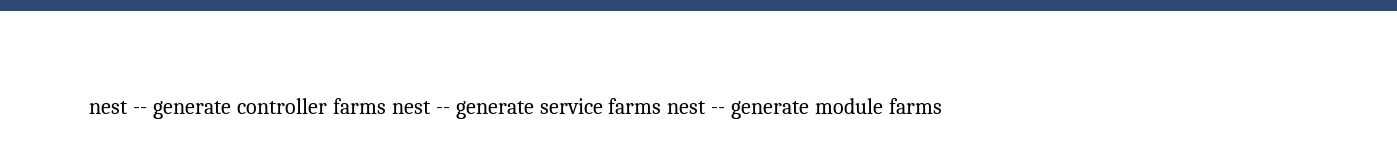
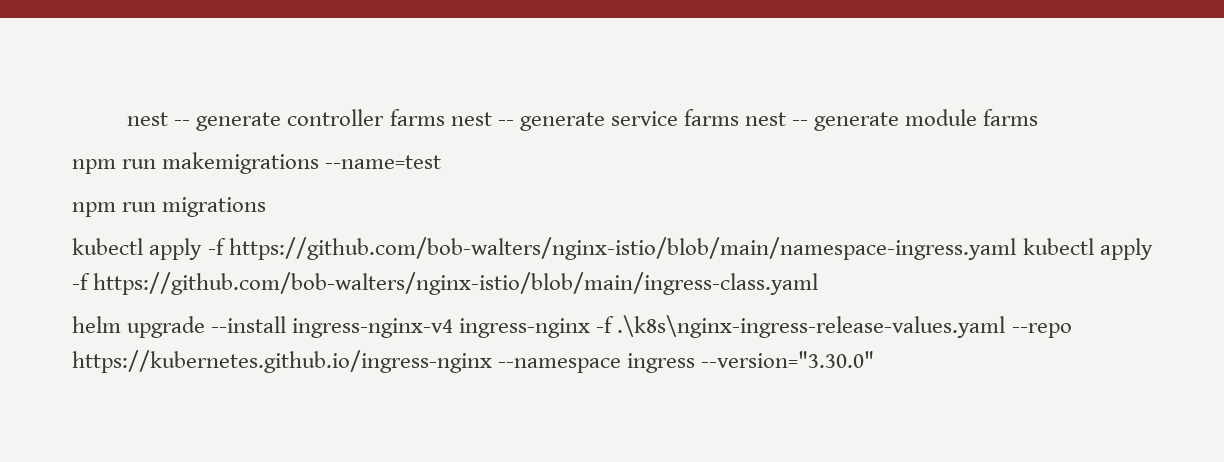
(943, 106) none -> [72,152,442,174] [72,197,267,217] [72,237,1153,260] [72,272,819,295] [72,315,1072,338] [72,350,875,373] // npm run makemigrations --name=test // npm run migrations // kubectl apply -f https://github.com/bob-walters/nginx-istio/blob/main/namespace-ingress.yaml kubectl apply -f https://github.com/bob-walters/nginx-istio/blob/main/ingress-class.yaml // helm upgrade --install ingress-nginx-v4 ingress-nginx -f .\k8s\nginx-ingress-release-values.yaml --repo https://kubernetes.github.io/ingress-nginx --namespace ingress --version="3.30.0"

